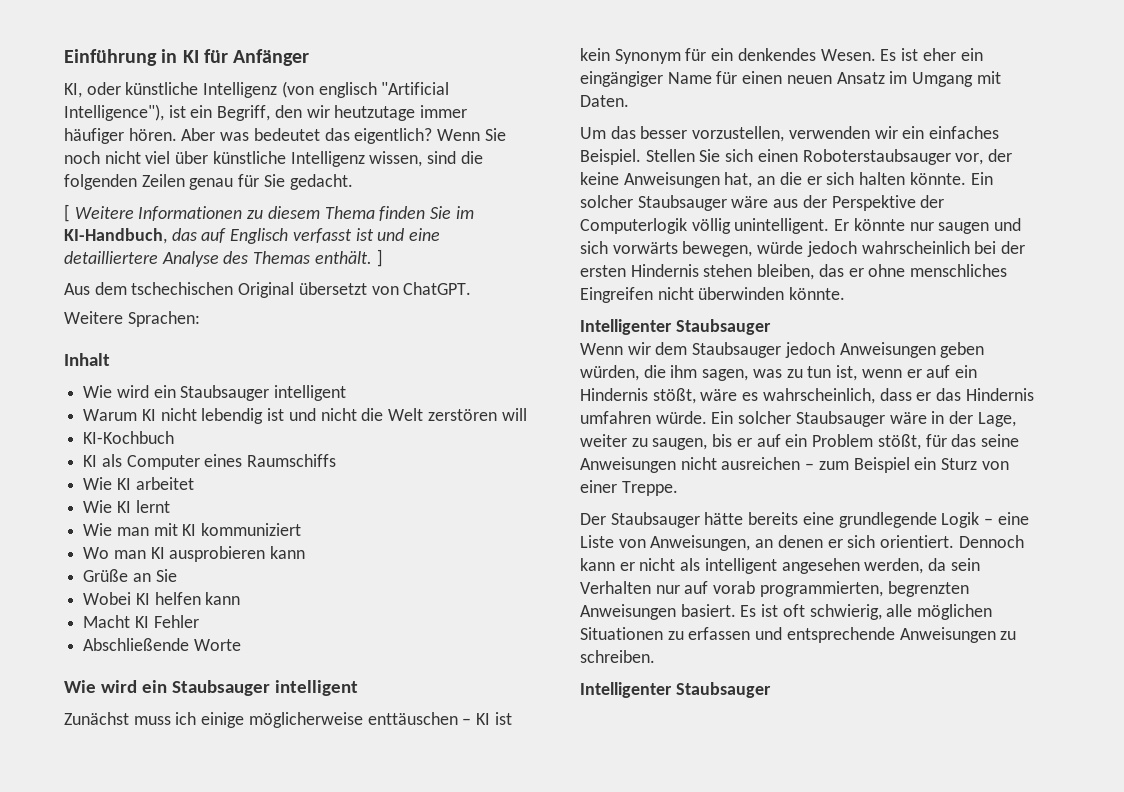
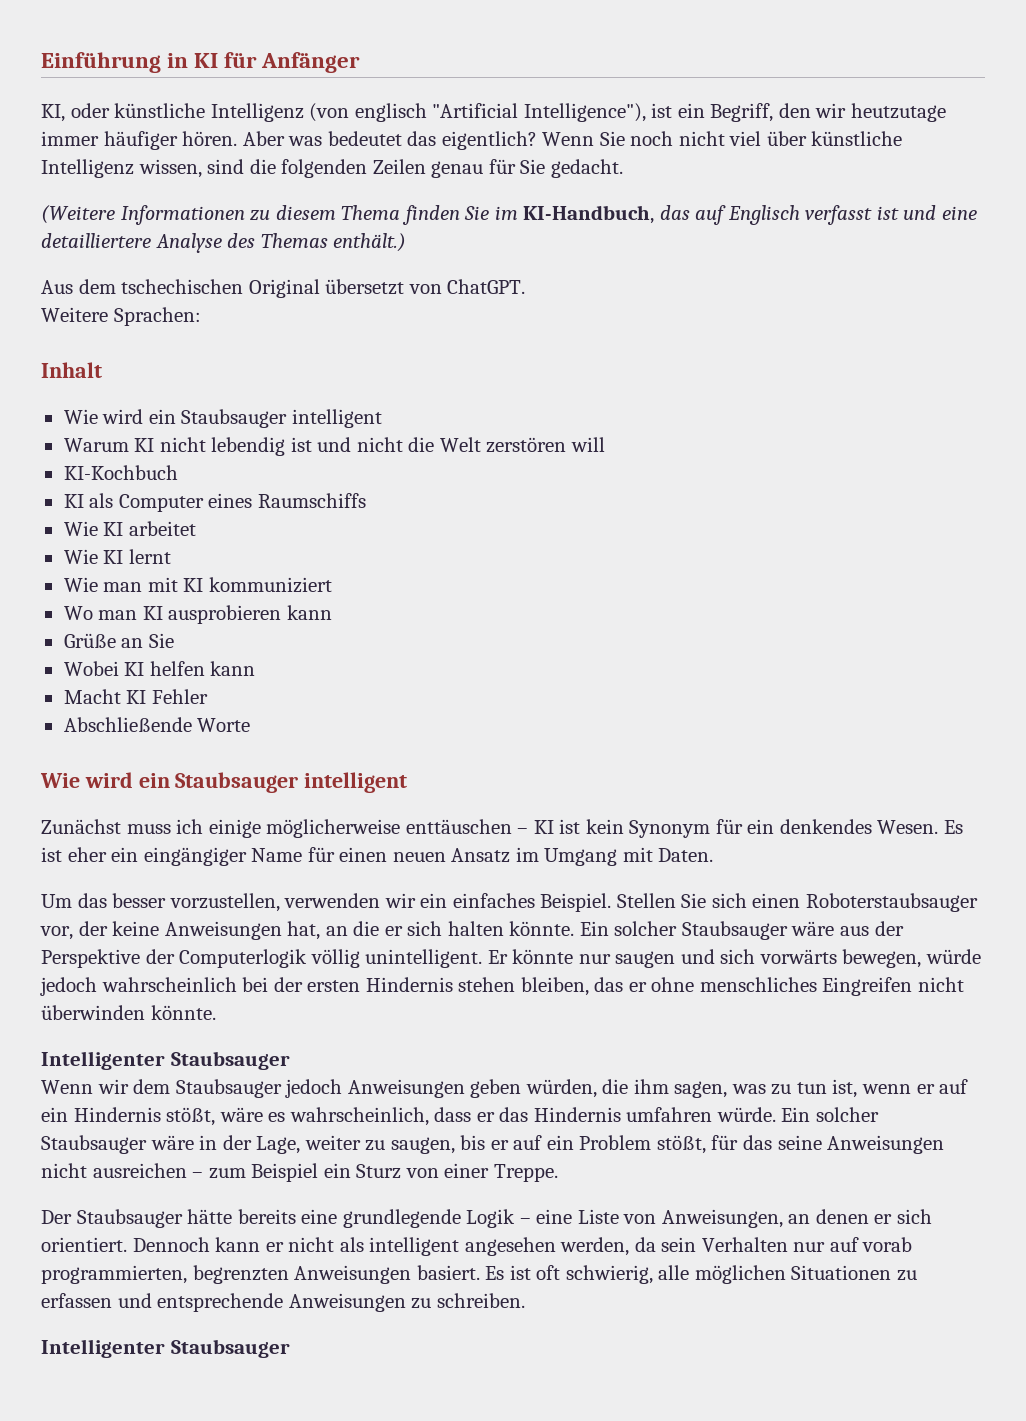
[64,204,134,222] [ Weitere -> [41,205,115,224] (Weitere
[314,249,383,267] enthält. ] -> [333,233,407,252] enthält.)

